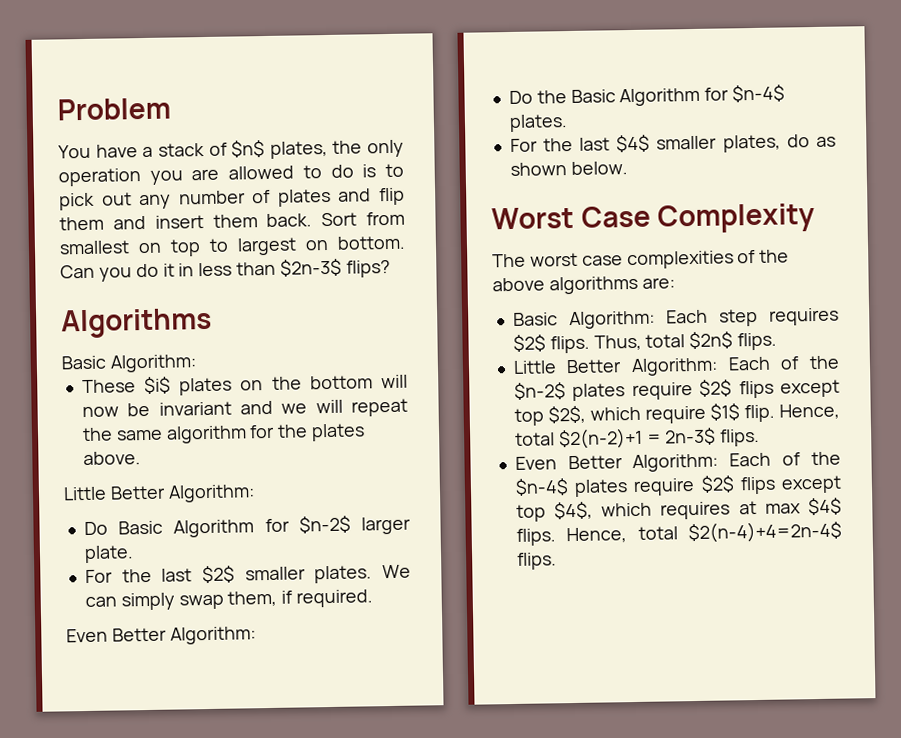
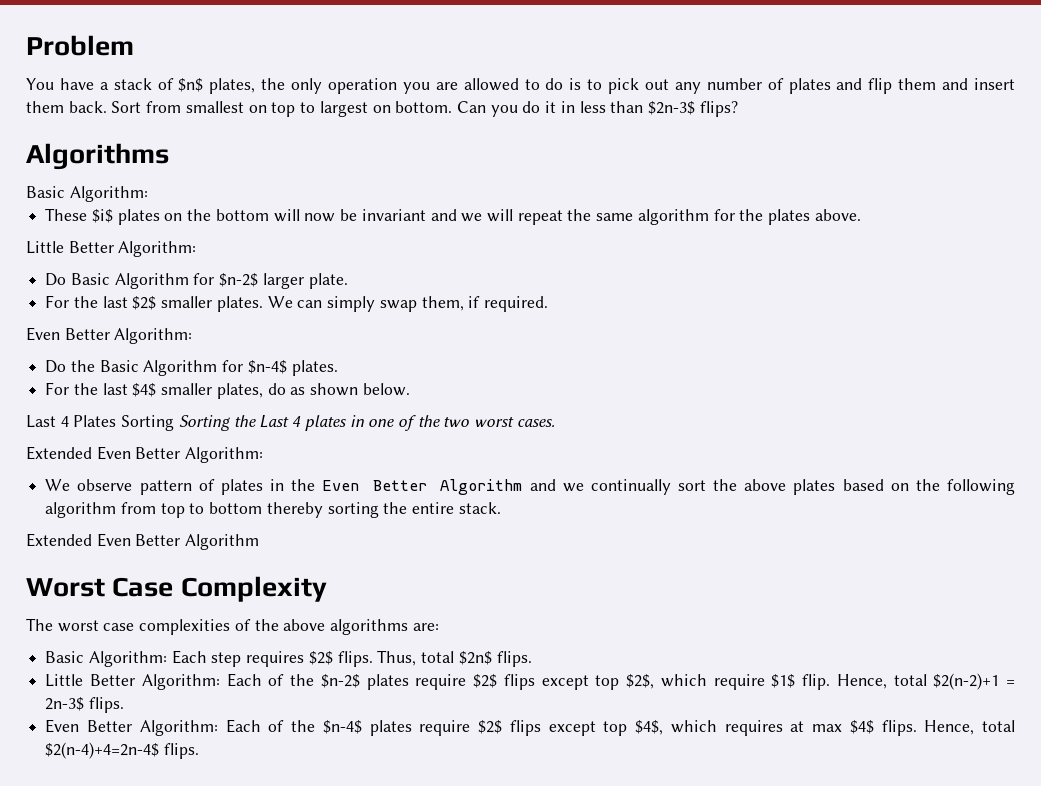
(628, 168) none -> [26,415,555,431] [26,446,264,463] [45,479,1016,495] [45,502,501,518] [26,533,260,550] // Last 4 Plates Sorting Sorting the Last 4 plates in one of the two worst cases. // Extended Even Better Algorithm: // We observe pattern of plates in the Even Better Algorithm and we continually sort the above plates based on the following algorithm from top to bottom thereby sorting the entire stack. // Extended Even Better Algorithm

